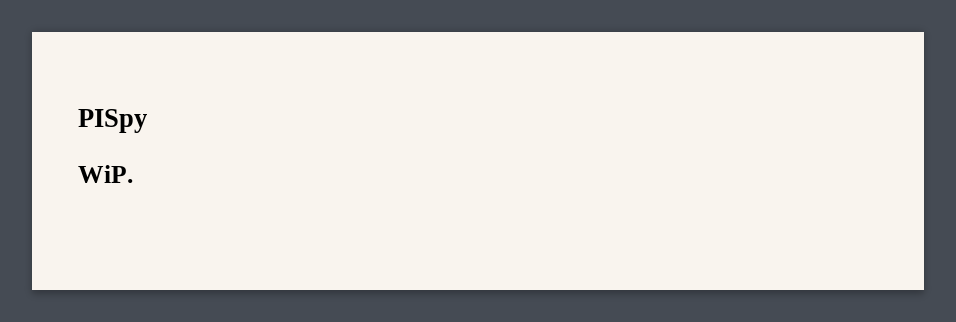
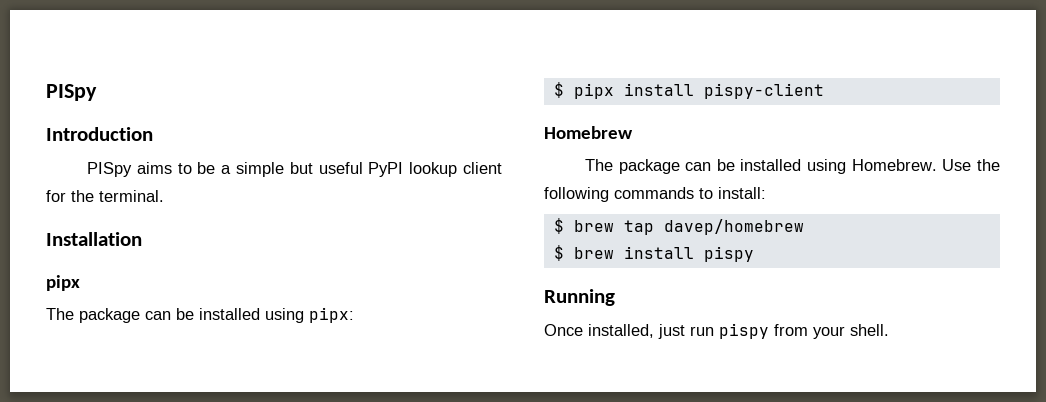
[78,165,133,183] WiP. -> [46,127,153,141] [86,162,502,177] [46,190,164,202] [46,232,142,246] [46,275,80,291] [46,307,354,323] [553,82,824,99] [544,126,633,139] [584,159,1000,174] [544,187,766,202] [553,218,804,235] [553,245,754,262] [544,289,615,306] [544,323,889,339] Introduction // PISpy aims to be a simple but useful PyPI lookup client for the terminal. // Installation // pipx // The package can be installed using pipx: // $ pipx install pispy-client // Homebrew // The package can be installed using Homebrew. Use the following commands to install: // $ brew tap davep/homebrew // $ brew install pispy // Running // Once installed, just run pispy from your shell.

